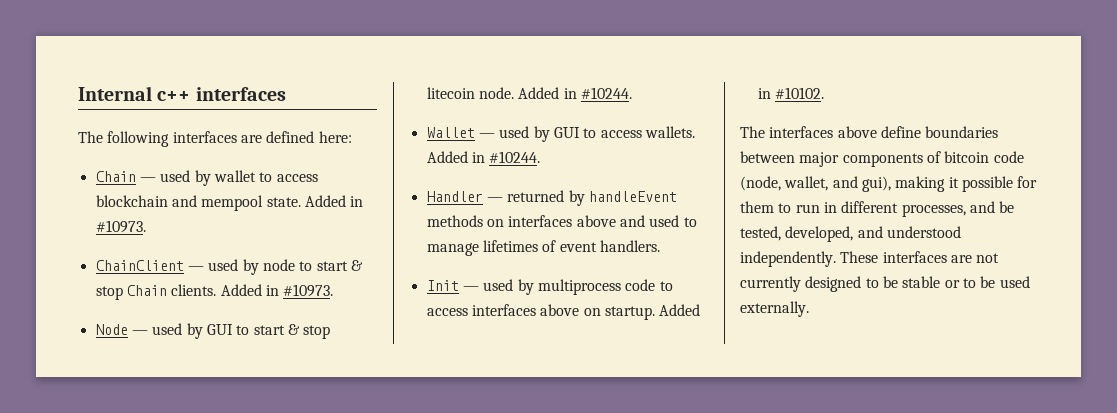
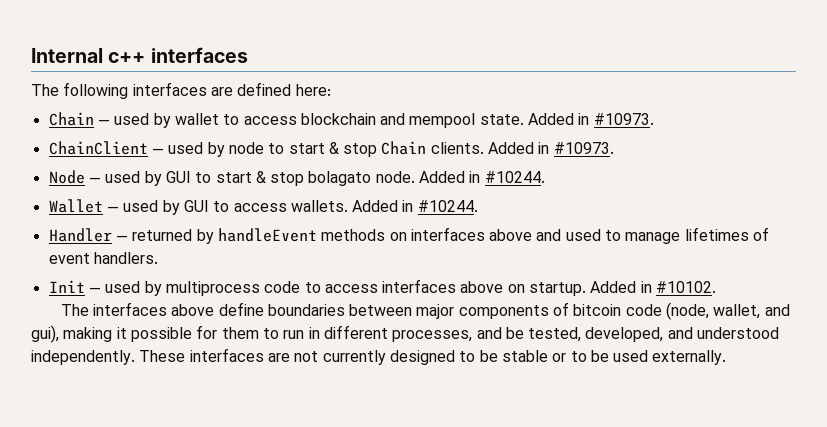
[426,87,475,99] litecoin -> [308,171,372,186] bolagato

